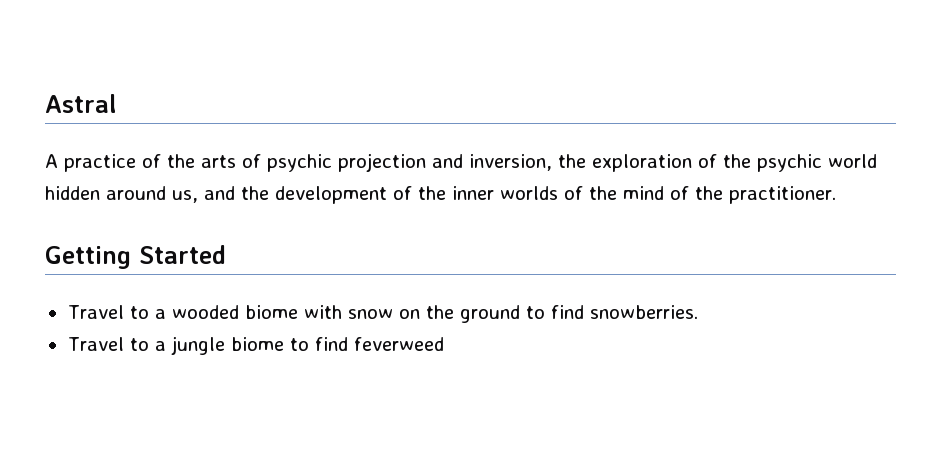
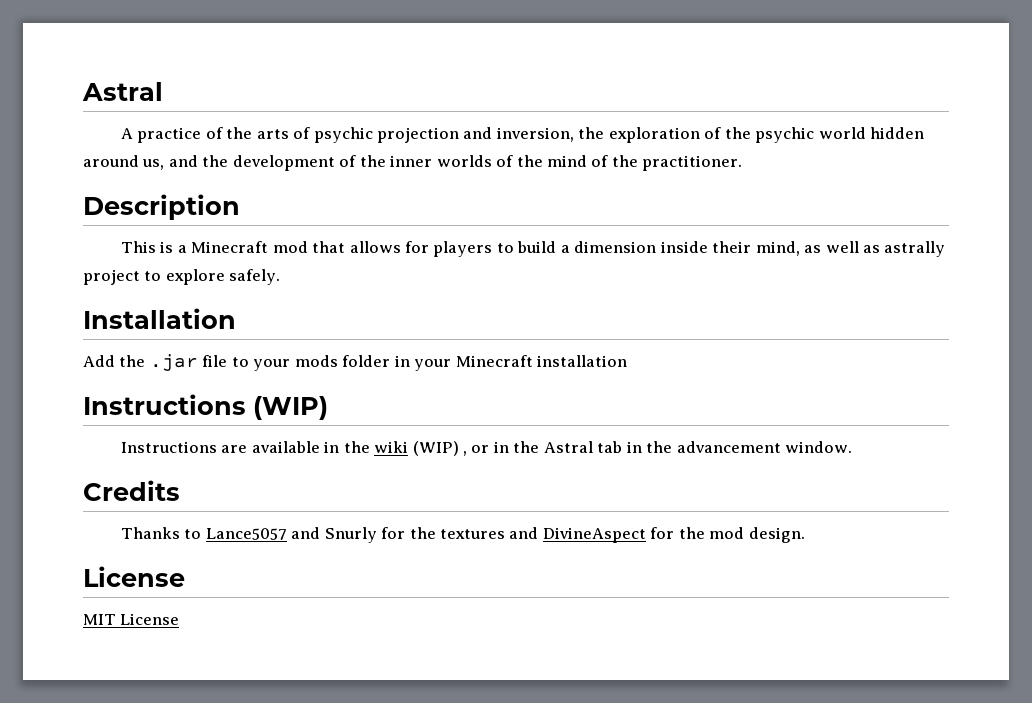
[45,245,226,269] [67,305,698,323] [67,336,444,355] Getting Started // Travel to a wooded biome with snow on the ground to find snowberries. // Travel to a jungle biome to find feverweed -> [83,194,240,220] [120,241,946,257] [83,269,281,285] [83,308,236,329] [83,354,628,371] [83,394,328,420] [120,441,853,456] [83,480,180,501] [120,527,805,543] [83,566,185,587] [83,613,180,625] Description // This is a Minecraft mod that allows for players to build a dimension inside their mind, as well as astrally project to explore safely. // Installation // Add the .jar file to your mods folder in your Minecraft installation // Instructions (WIP) // Instructions are available in the wiki (WIP) , or in the Astral tab in the advancement window. // Credits // Thanks to Lance5057 and Snurly for the textures and DivineAspect for the mod design. // License // MIT License

